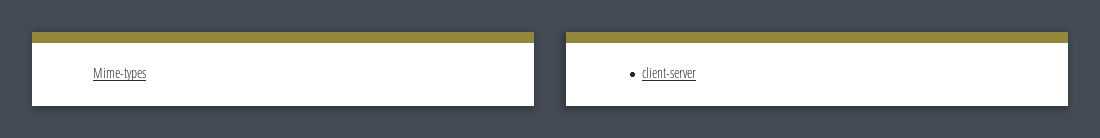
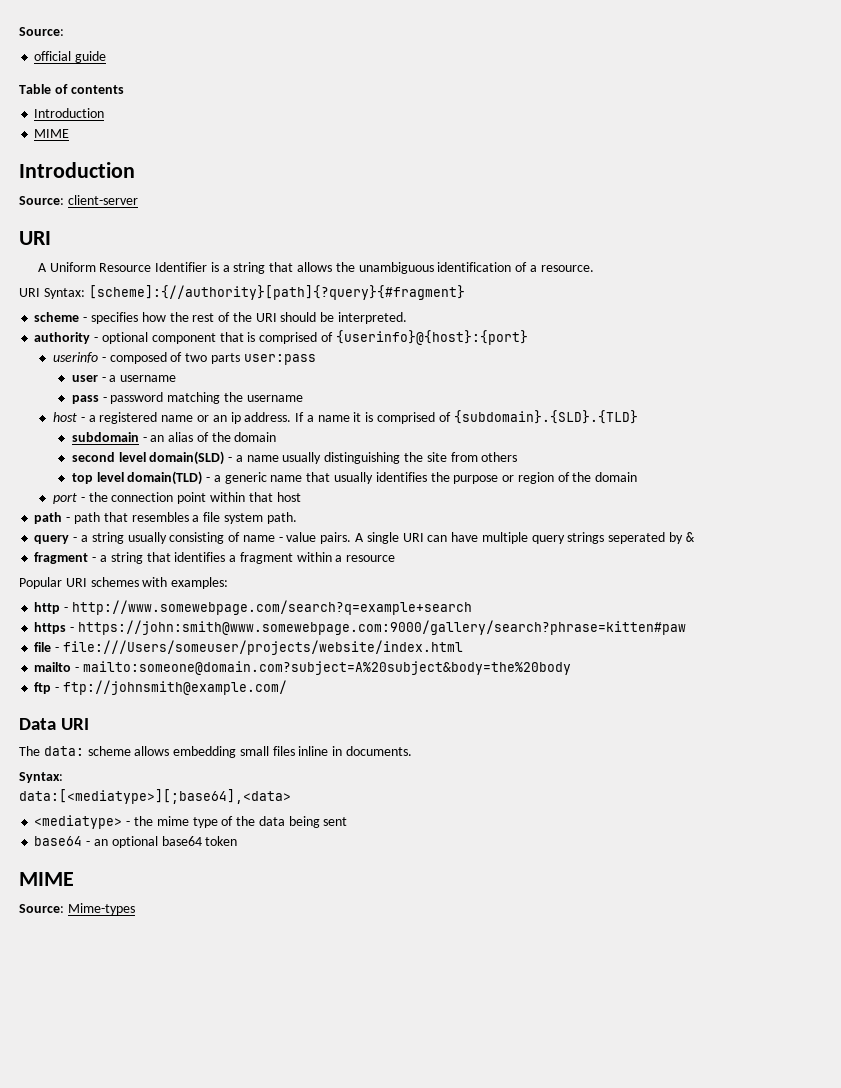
(93, 74) none -> [19,27,64,36] [34,51,107,63] [19,84,124,94] [34,108,105,118] [34,129,70,138] [19,162,135,178] [19,195,138,205] [19,231,51,245] [37,262,594,274] [19,285,465,300] [34,312,407,324] [34,330,528,345] [53,352,316,365] [71,375,177,382] [71,392,303,404] [53,410,638,424] [71,432,277,442] [71,451,518,465] [71,471,638,485] [53,492,301,504] [34,512,297,524] [34,532,694,544] [34,552,396,564] [19,577,229,589] [34,600,472,615] [34,620,686,635] [34,640,463,655] [34,661,571,675] [34,680,287,695] [19,718,90,730] [19,746,413,758] [19,772,63,783] [19,789,291,804] [34,815,348,829] [34,836,238,848] [19,872,74,886] [19,904,64,913] Source: // official guide // Table of contents // Introduction // MIME // Introduction // Source: client-server // URI // A Uniform Resource Identifier is a string that allows the unambiguous identification of a resource. // URI Syntax: [scheme]:{//authority}[path]{?query}{#fragment} // scheme - specifies how the rest of the URI should be interpreted. // authority - optional component that is comprised of {userinfo}@{host}:{port} // userinfo - composed of two parts user:pass // user - a username // pass - password matching the username // host - a registered name or an ip address. If a name it is comprised of {subdomain}.{SLD}.{TLD} // subdomain - an alias of the domain // second level domain(SLD) - a name usually distinguishing the site from others // top level domain(TLD) - a generic name that usually identifies the purpose or region of the domain // port - the connection point within that host // path - path that resembles a file system path. // query - a string usually consisting of name - value pairs. A single URI can have multiple query strings seperated by & // fragment - a string that identifies a fragment within a resource // Popular URI schemes with examples: // http - http://www.somewebpage.com/search?q=example+search // https - https://john:smith@www.somewebpage.com:9000/gallery/search?phrase=kitten#paw // file - file:///Users/someuser/projects/website/index.html // mailto - mailto:someone@domain.com?subject=A%20subject&body=the%20body // ftp - ftp://johnsmith@example.com/ // Data URI // The data: scheme allows embedding small files inline in documents. // Syntax: // data:[<mediatype>][;base64],<data> // <mediatype> - the mime type of the data being sent // base64 - an optional base64 token // MIME // Source:
[642,67,697,78] // client-server -> (135, 909) none

